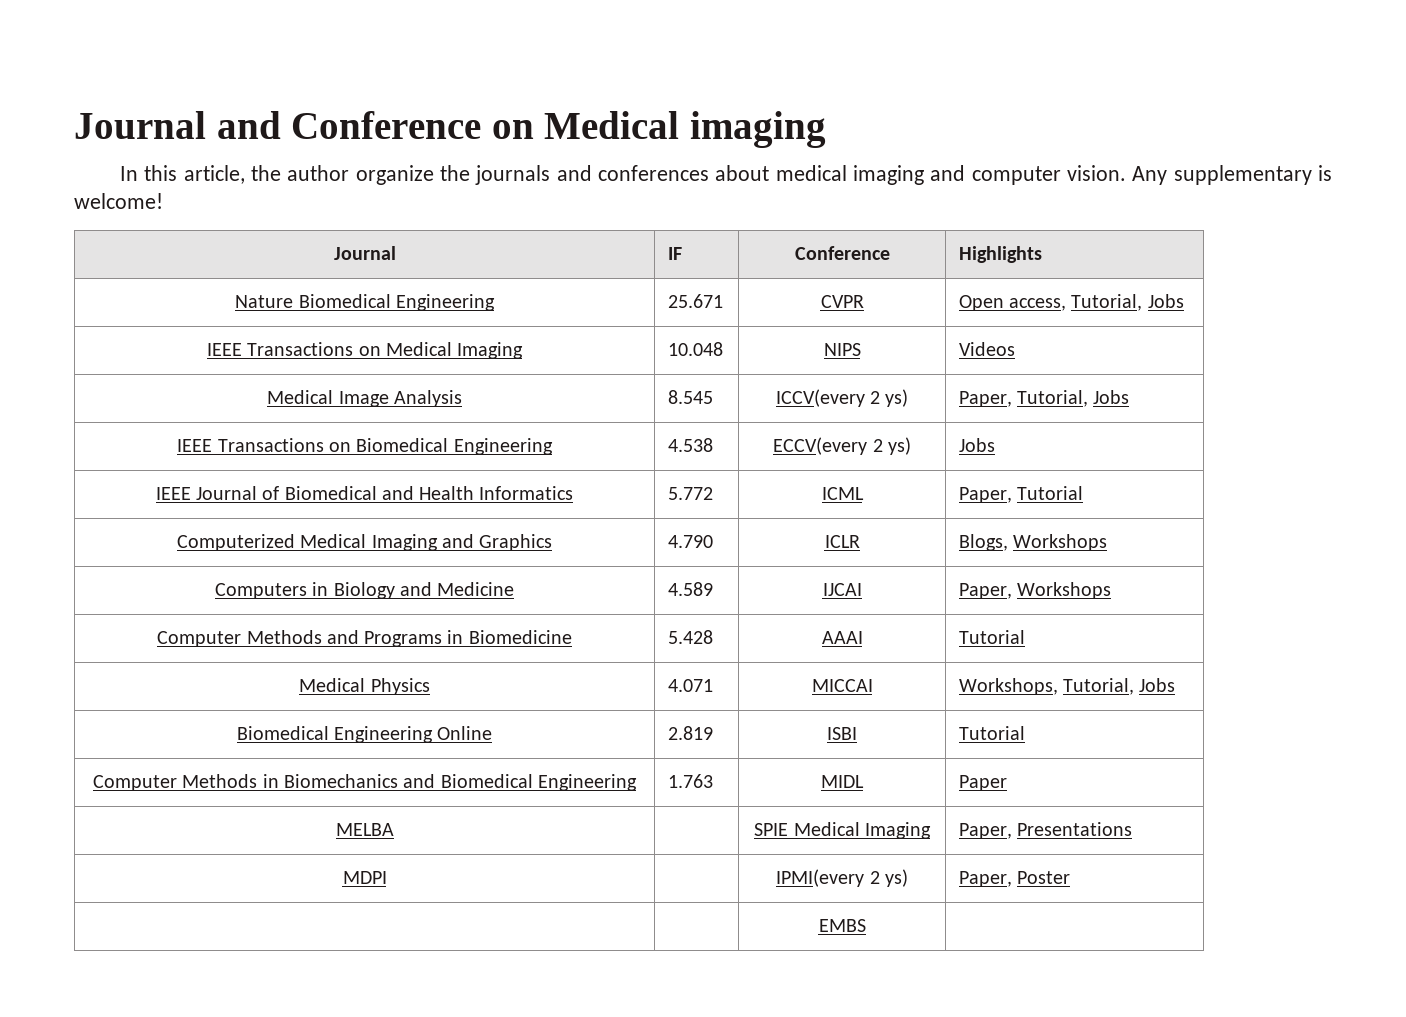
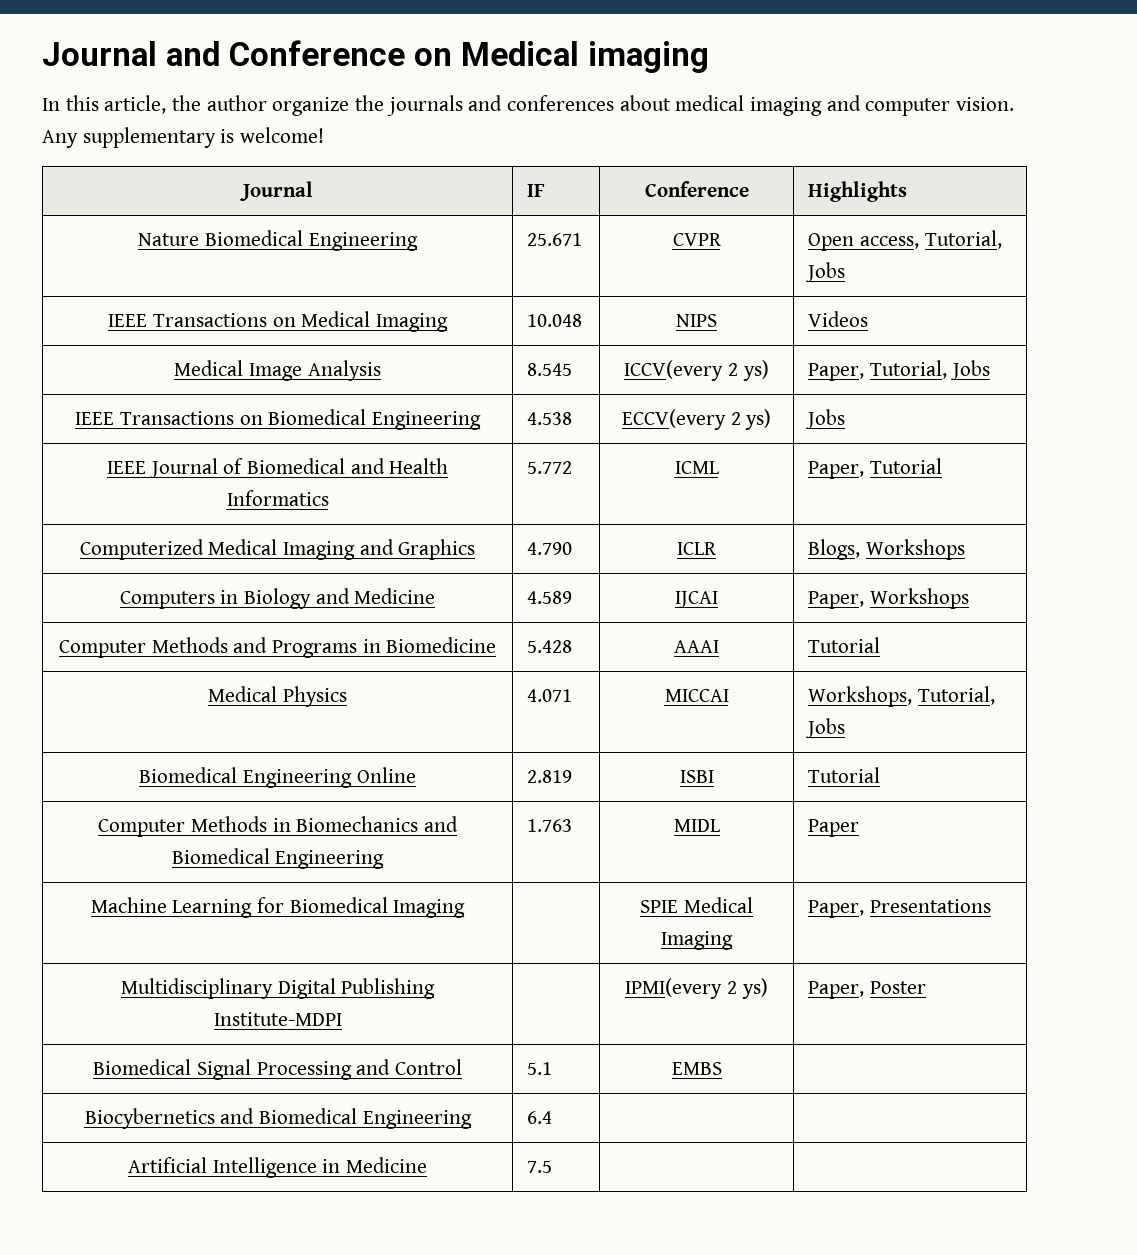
[335,823,394,836] MELBA -> [90,897,466,918] Machine Learning for Biomedical Imaging
[342,871,387,884] MDPI -> [120,978,436,999] [213,1012,342,1026] Multidisciplinary Digital Publishing Institute-MDPI
[818,919,866,932] | | EMBS -> [93,1059,462,1080] [527,1062,553,1075] [671,1062,722,1075] [84,1108,472,1129] [527,1111,553,1124] [127,1157,428,1178] [527,1160,553,1173] Biomedical Signal Processing and Control | 5.1 | EMBS | // Biocybernetics and Biomedical Engineering | 6.4 | | // Artificial Intelligence in Medicine | 7.5 |

